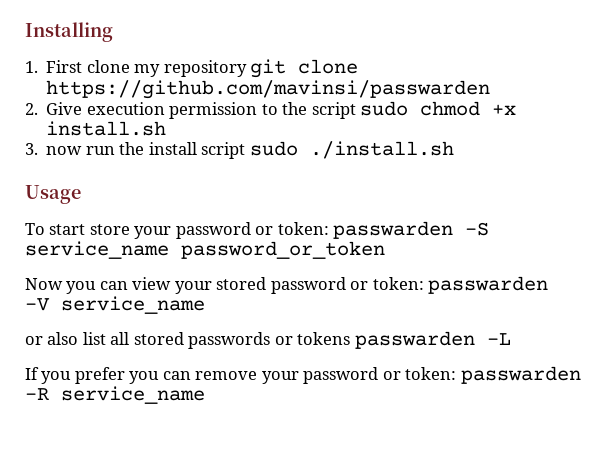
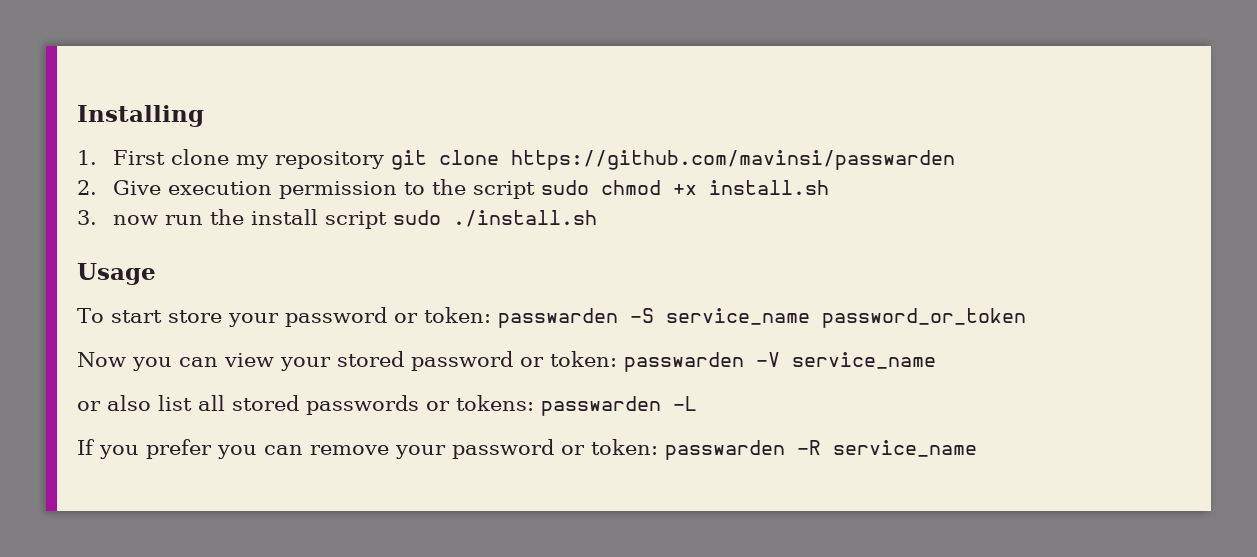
[297,332,351,345] tokens -> [456,395,534,411] tokens:

